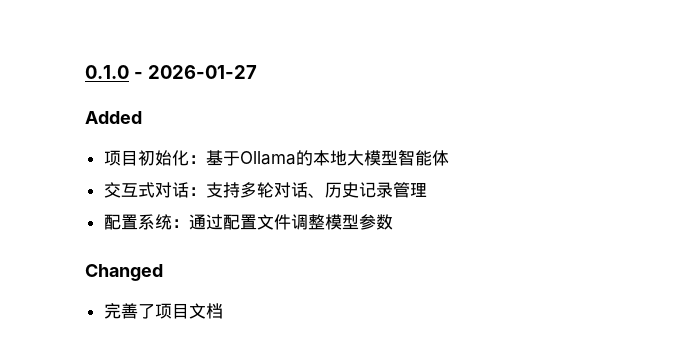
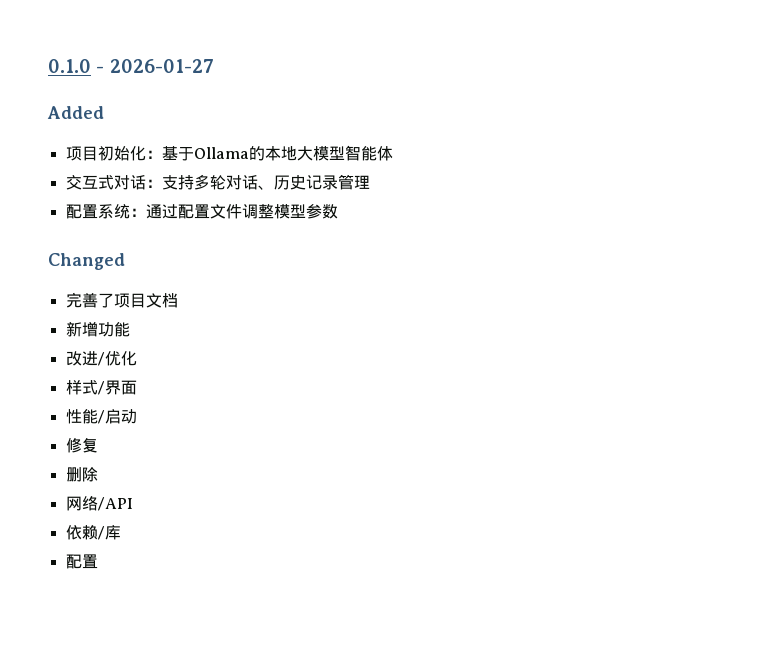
(223, 311) none -> [65,321,130,337] [65,351,137,366] [65,380,137,395] [65,409,137,424] [65,437,98,453] [65,467,98,482] [65,496,133,511] [65,525,121,540] [65,554,98,569] // 新增功能 // 改进/优化 // 样式/界面 // 性能/启动 // 修复 // 删除 // 网络/API // 依赖/库 // 配置

